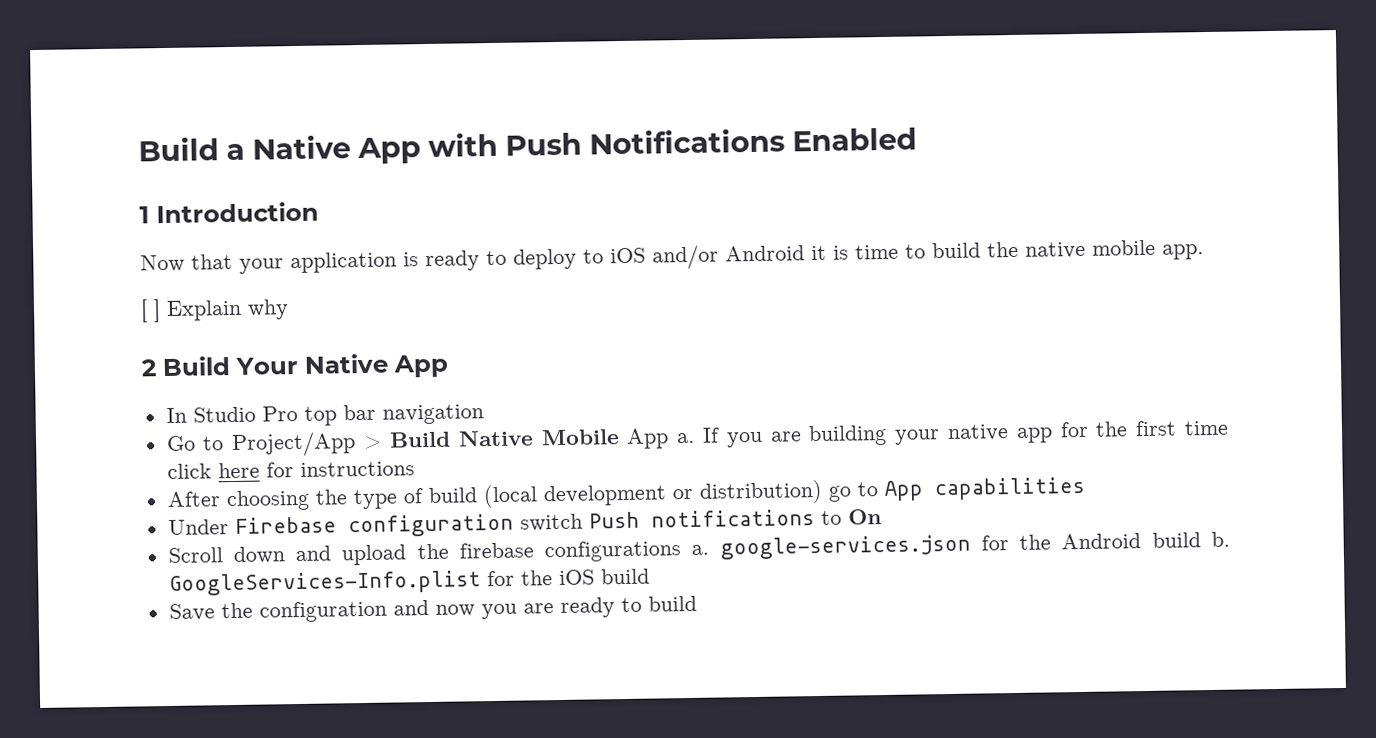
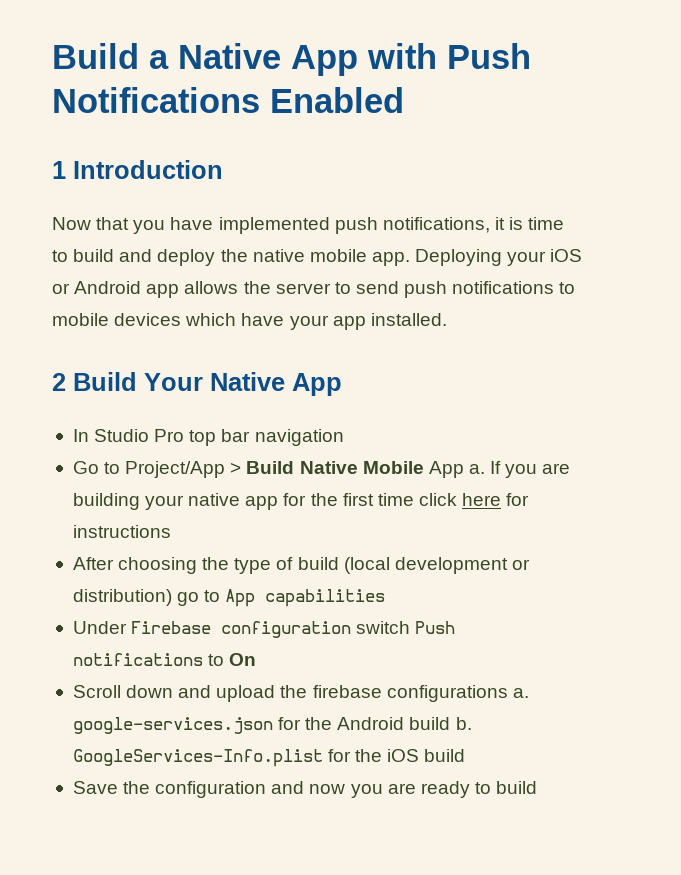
[239,244,805,274] your application is ready to deploy to iOS and/or Android -> [133,217,490,234] you have implemented push notifications,
(981, 250) none -> [119,249,216,266] and deploy
[140,299,289,323] // [ ] Explain why -> [415,249,583,266] [52,281,576,298] [52,313,447,330] Deploying your iOS or Android app allows the server to send push notifications to mobile devices which have your app installed.

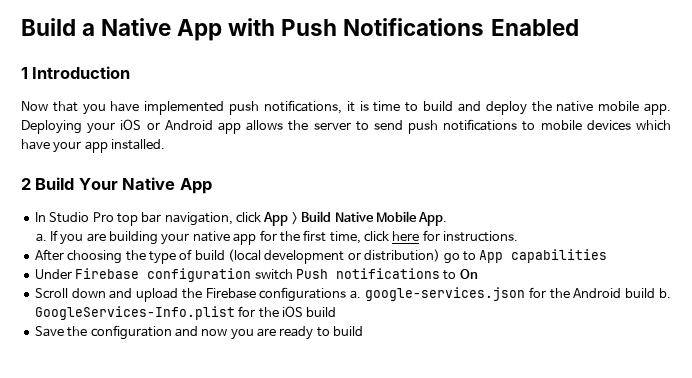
[254,429,344,446] [72,461,226,478] navigation // Go to Project/App -> [164,212,289,226] navigation, click App
[428,461,464,478] App -> [418,212,448,226] App. //
[377,493,414,506] time -> [329,231,361,244] time,
[72,525,171,538] instructions -> [443,231,519,242] instructions.
[312,685,382,698] firebase -> [205,288,256,299] Firebase

